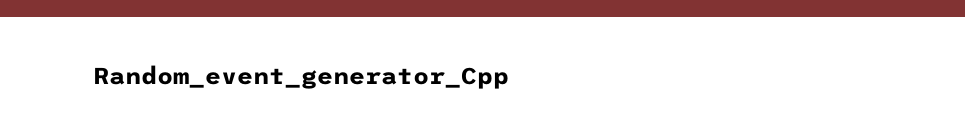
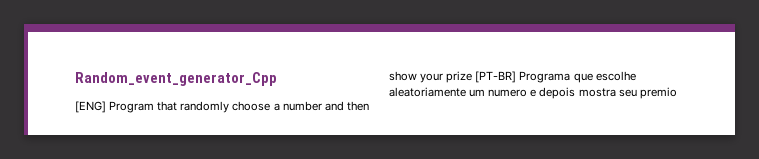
(509, 77) none -> [75,101,369,113] [389,71,636,83] [389,87,677,99] // [ENG] Program that randomly choose a number and then show your prize [PT-BR] Programa que escolhe aleatoriamente um numero e depois mostra seu premio

